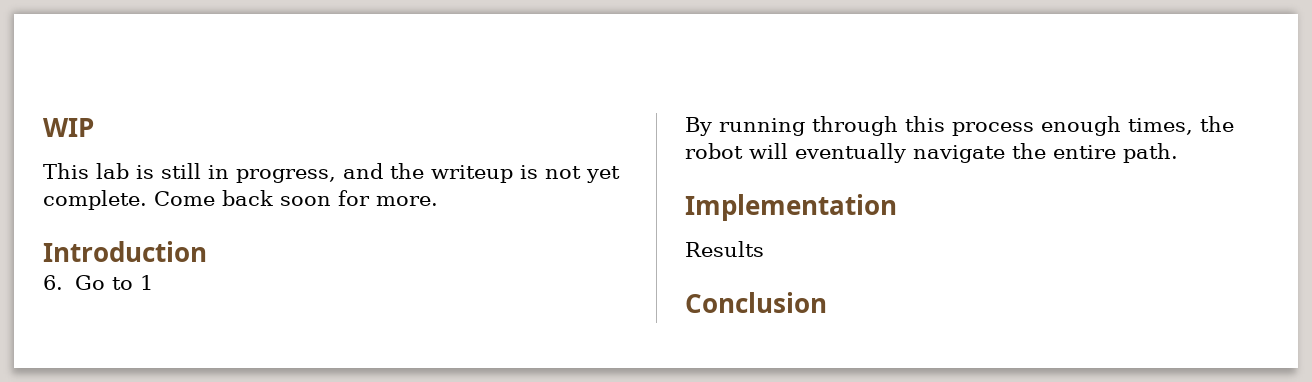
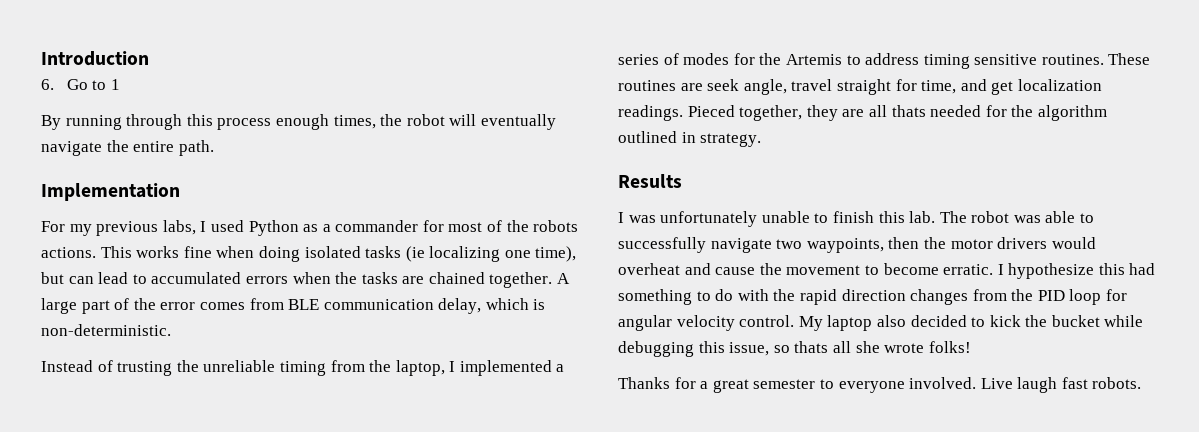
[43,118,94,137] [43,163,620,183] [43,190,438,210] WIP // This lab is still in progress, and the writeup is not yet complete. Come back soon for more. // -> (41, 58) none
[685,241,764,257] [685,292,827,313] Results // Conclusion -> [41,220,579,236] [41,246,577,262] [41,272,571,288] [41,298,546,314] [41,324,171,336] [41,360,565,376] [618,53,1151,69] [618,79,1102,95] [618,105,1107,121] [618,131,762,147] [618,174,682,188] [618,211,1095,227] [618,237,1096,253] [618,263,1156,279] [618,289,1128,305] [618,315,1144,331] [618,341,971,357] [618,377,1142,393] For my previous labs, I used Python as a commander for most of the robots actions. This works fine when doing isolated tasks (ie localizing one time), but can lead to accumulated errors when the tasks are chained together. A large part of the error comes from BLE communication delay, which is non-deterministic. // Instead of trusting the unreliable timing from the laptop, I implemented a series of modes for the Artemis to address timing sensitive routines. These routines are seek angle, travel straight for time, and get localization readings. Pieced together, they are all thats needed for the algorithm outlined in strategy. // Results // I was unfortunately unable to finish this lab. The robot was able to successfully navigate two waypoints, then the motor drivers would overheat and cause the movement to become erratic. I hypothesize this had something to do with the rapid direction changes from the PID loop for angular velocity control. My laptop also decided to kick the bucket while debugging this issue, so thats all she wrote folks! // Thanks for a great semester to everyone involved. Live laugh fast robots.

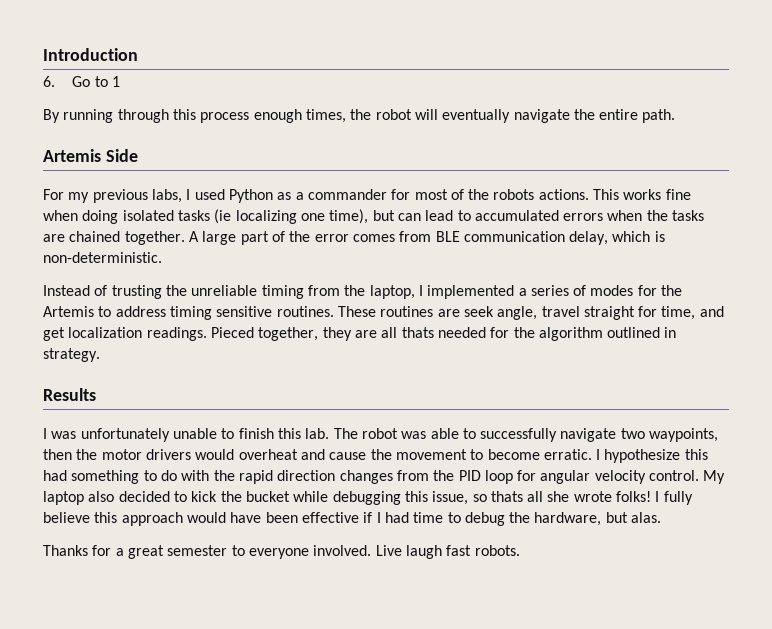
[41,183,180,201] Implementation -> [43,149,138,162] Artemis Side
(971, 347) none -> [655,491,693,505] [43,512,662,526] I fully believe this approach would have been effective if I had time to debug the hardware, but alas.

